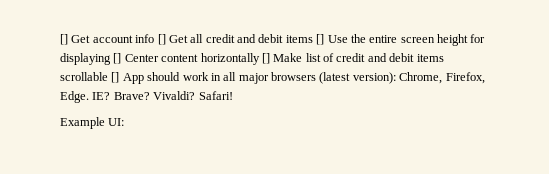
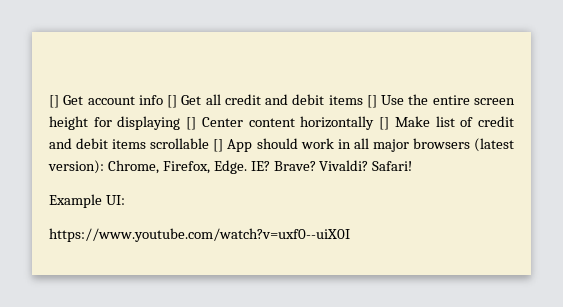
(125, 122) none -> [49,228,350,242] // https://www.youtube.com/watch?v=uxf0--uiX0I

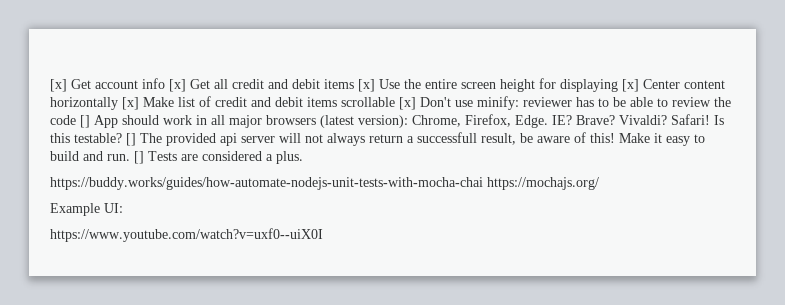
[49,95,59,108] [] -> [50,79,67,92] [x]
[167,95,178,108] [] -> [169,79,186,92] [x]
[366,95,377,108] [] -> [358,79,375,92] [x]
[186,117,197,130] [] -> [622,79,639,92] [x]
[379,117,390,130] [] -> [122,97,139,110] [x]
(210, 143) none -> [399,96,731,110] [50,115,76,125] [x] Don't use minify: reviewer has to be able to review the code
(413, 166) none -> [714,115,724,125] [50,132,705,146] [50,151,303,164] [50,177,599,190] Is this testable? [] The provided api server will not always return a successfull result, be aware of this! Make it easy to build and run. [] Tests are considered a plus. // https://buddy.works/guides/how-automate-nodejs-unit-tests-with-mocha-chai https://mochajs.org/

